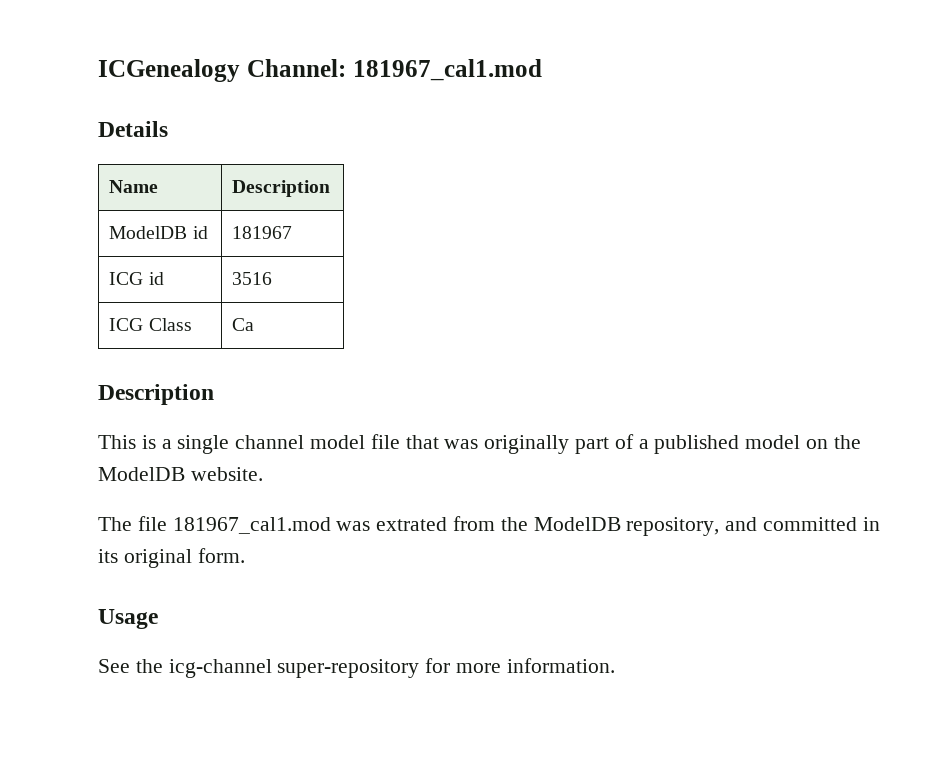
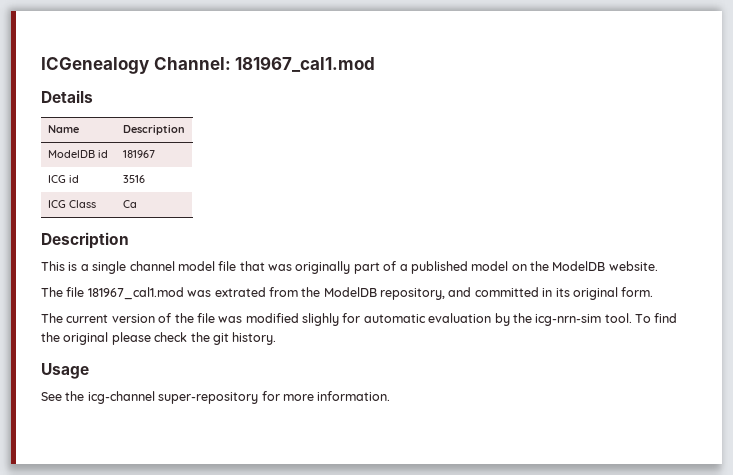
(245, 555) none -> [41,313,678,326] [41,332,277,345] // The current version of the file was modified slighly for automatic evaluation by the icg-nrn-sim tool. To find the original please check the git history.

